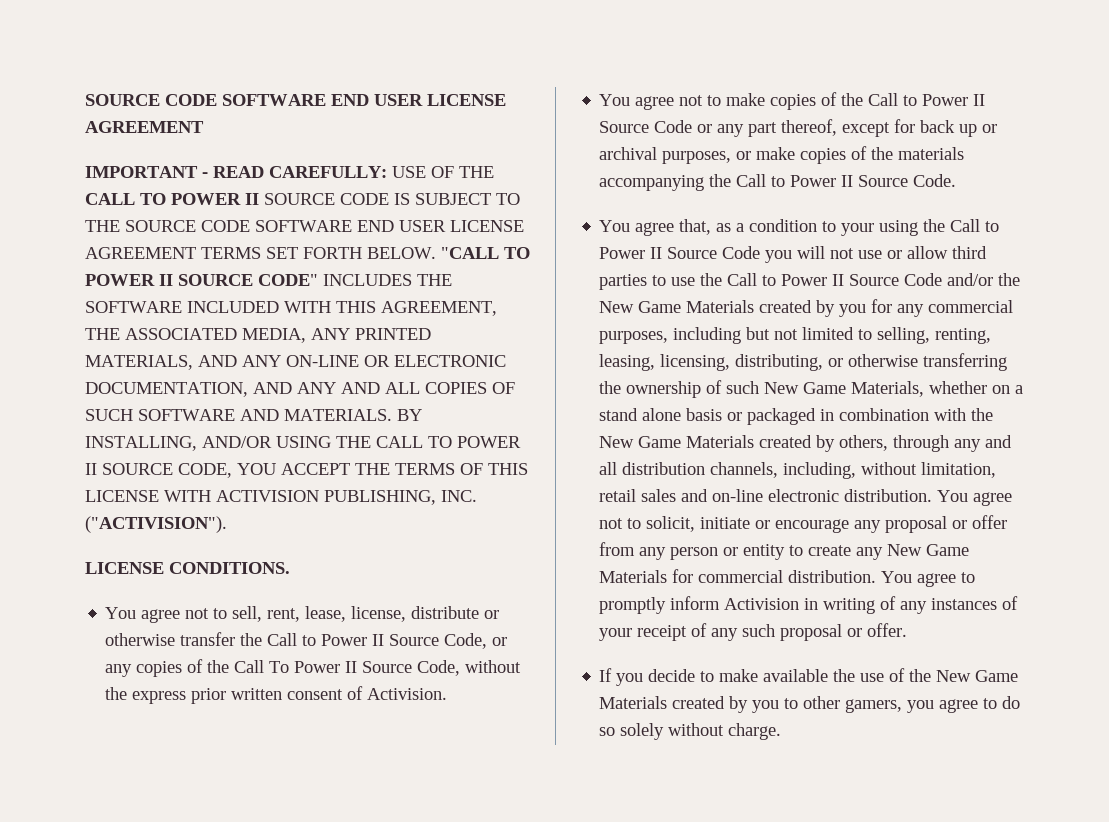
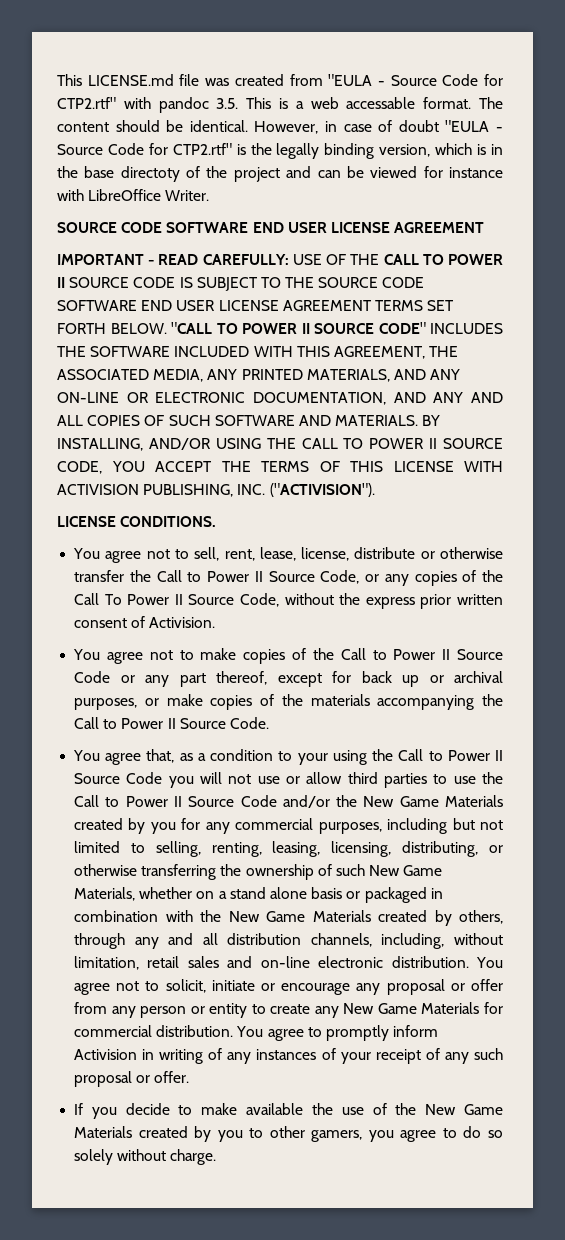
(85, 100) none -> [57,74,503,86] [57,97,504,113] [57,120,504,134] [57,143,504,159] [57,166,504,182] [57,189,210,201] This LICENSE.md file was created from "EULA - Source Code for CTP2.rtf" with pandoc 3.5. This is a web accessable format. The content should be identical. However, in case of doubt "EULA - Source Code for CTP2.rtf" is the legally binding version, which is in the base directoty of the project and can be viewed for instance with LibreOffice Writer. //

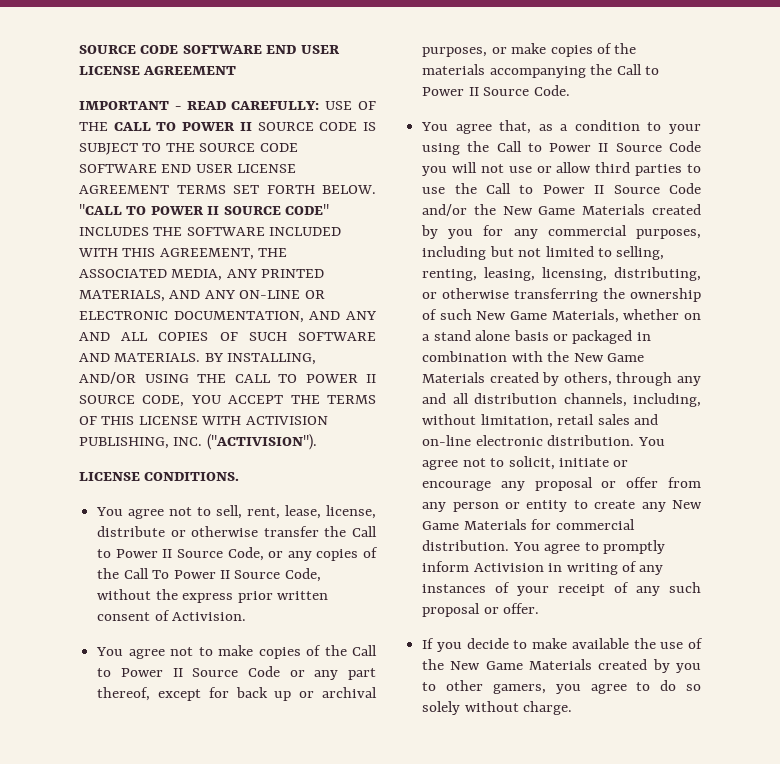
[57,74,503,86] [57,97,504,113] [57,120,504,134] [57,143,504,159] [57,166,504,182] [57,189,210,201] This LICENSE.md file was created from "EULA - Source Code for CTP2.rtf" with pandoc 3.5. This is a web accessable format. The content should be identical. However, in case of doubt "EULA - Source Code for CTP2.rtf" is the legally binding version, which is in the base directoty of the project and can be viewed for instance with LibreOffice Writer. // -> (79, 49) none

